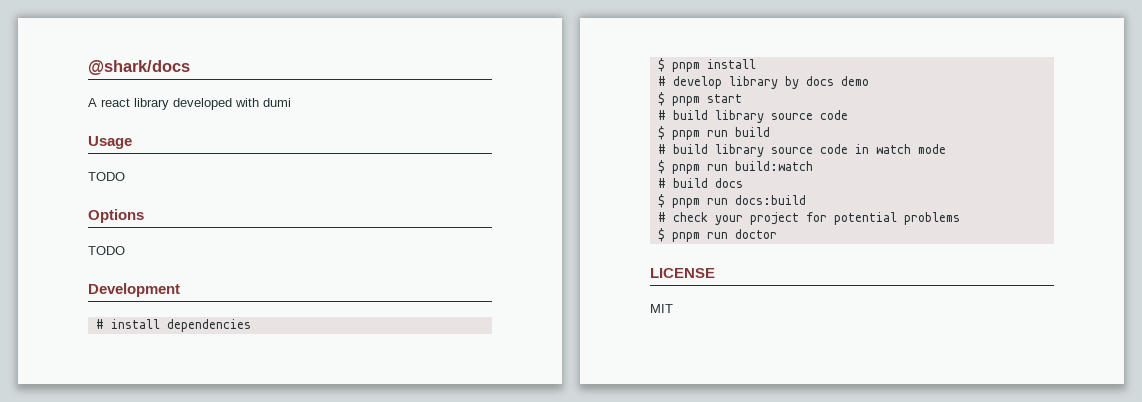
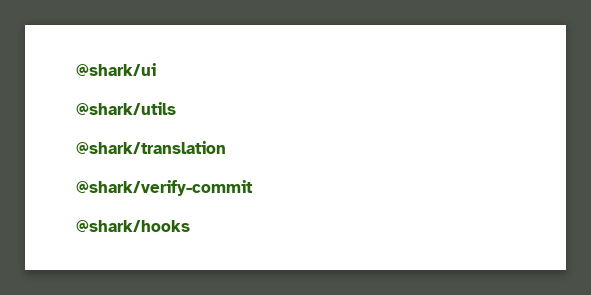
[88,60,190,75] [88,98,291,110] [88,136,132,149] [88,172,125,181] [88,209,144,223] [88,246,125,255] [88,283,180,297] [95,319,251,332] [657,58,756,72] [657,76,869,89] [657,92,742,106] [657,110,848,123] [657,126,770,140] [657,144,946,157] [657,160,813,174] [657,178,743,188] [657,194,806,208] [657,212,960,225] [657,228,777,242] [650,268,715,278] [650,304,673,313] @shark/docs // A react library developed with dumi // Usage // TODO // Options // TODO // Development // # install dependencies // $ pnpm install // # develop library by docs demo // $ pnpm start // # build library source code // $ pnpm run build // # build library source code in watch mode // $ pnpm run build:watch // # build docs // $ pnpm run docs:build // # check your project for potential problems // $ pnpm run doctor // LICENSE // MIT -> [76,63,156,76] [76,102,176,115] [76,141,226,154] [76,180,253,196] [76,220,190,232] @shark/ui // @shark/utils // @shark/translation // @shark/verify-commit // @shark/hooks

